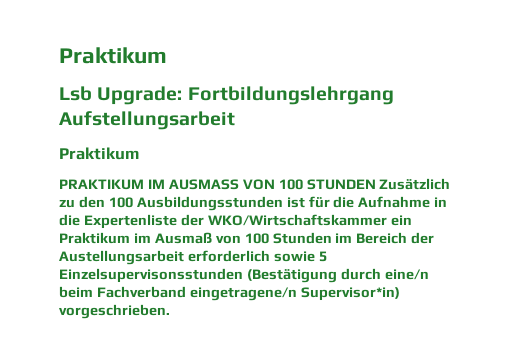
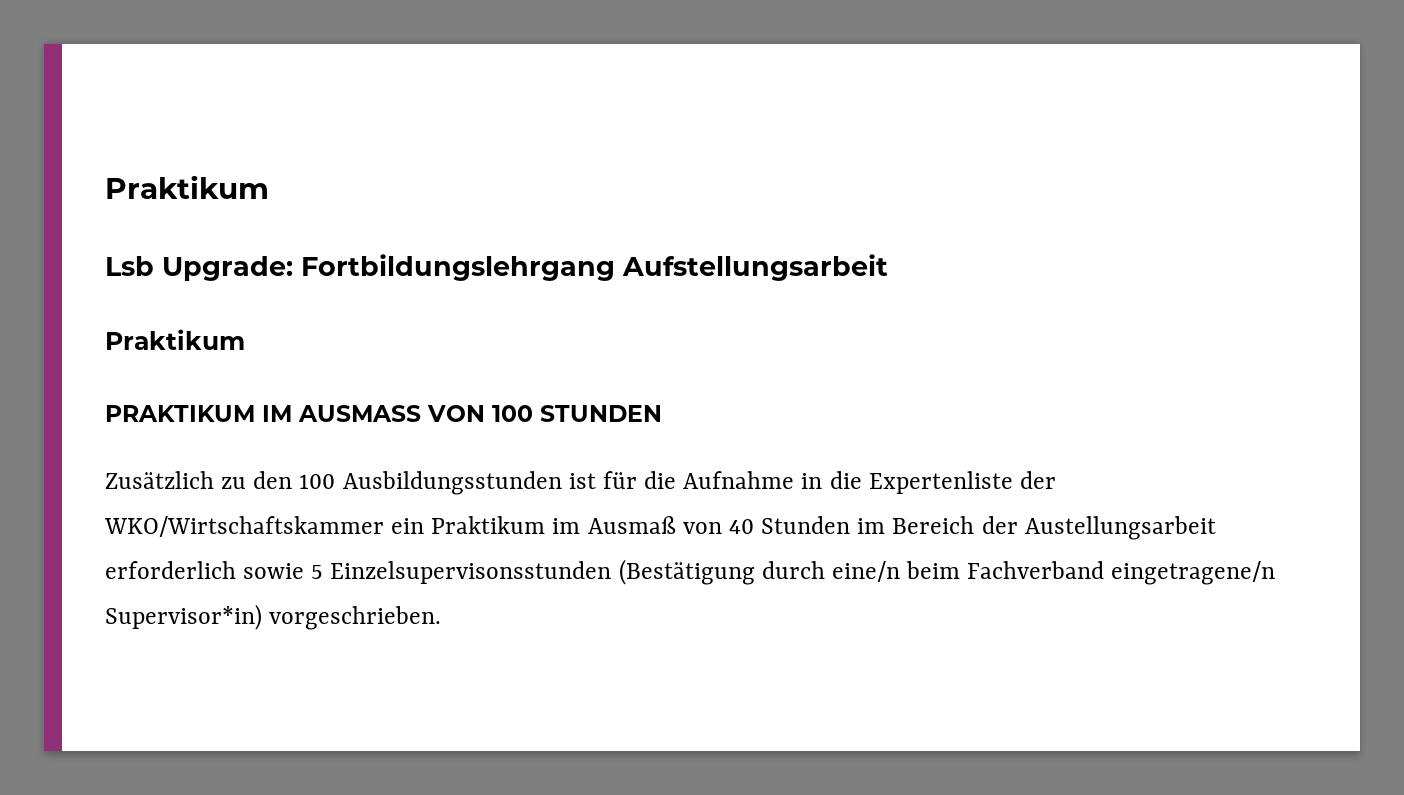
(376, 184) none -> (662, 413) //
[244,233,269,244] 100 -> [728,519,754,534] 40

